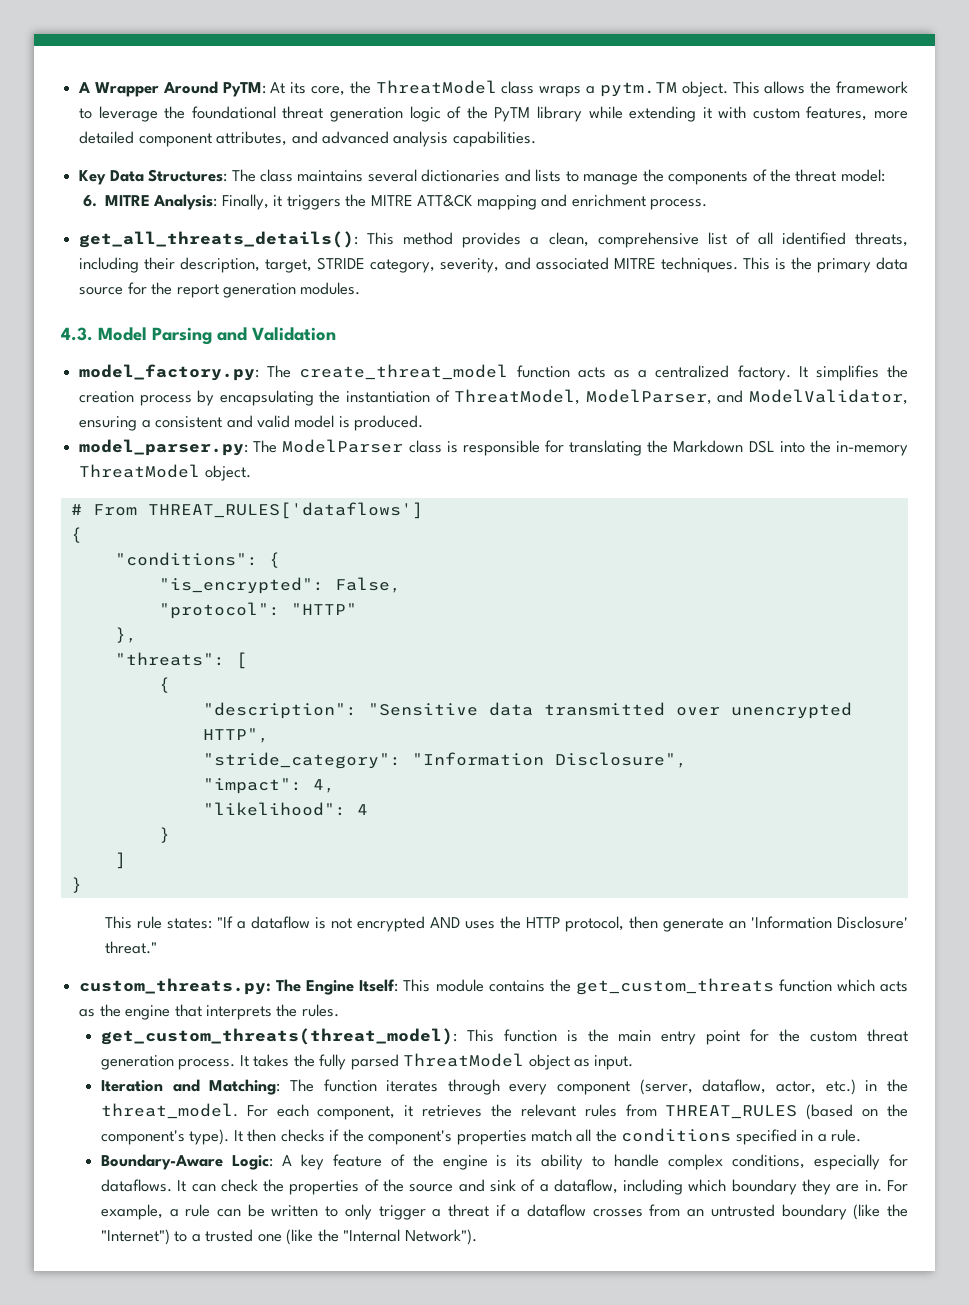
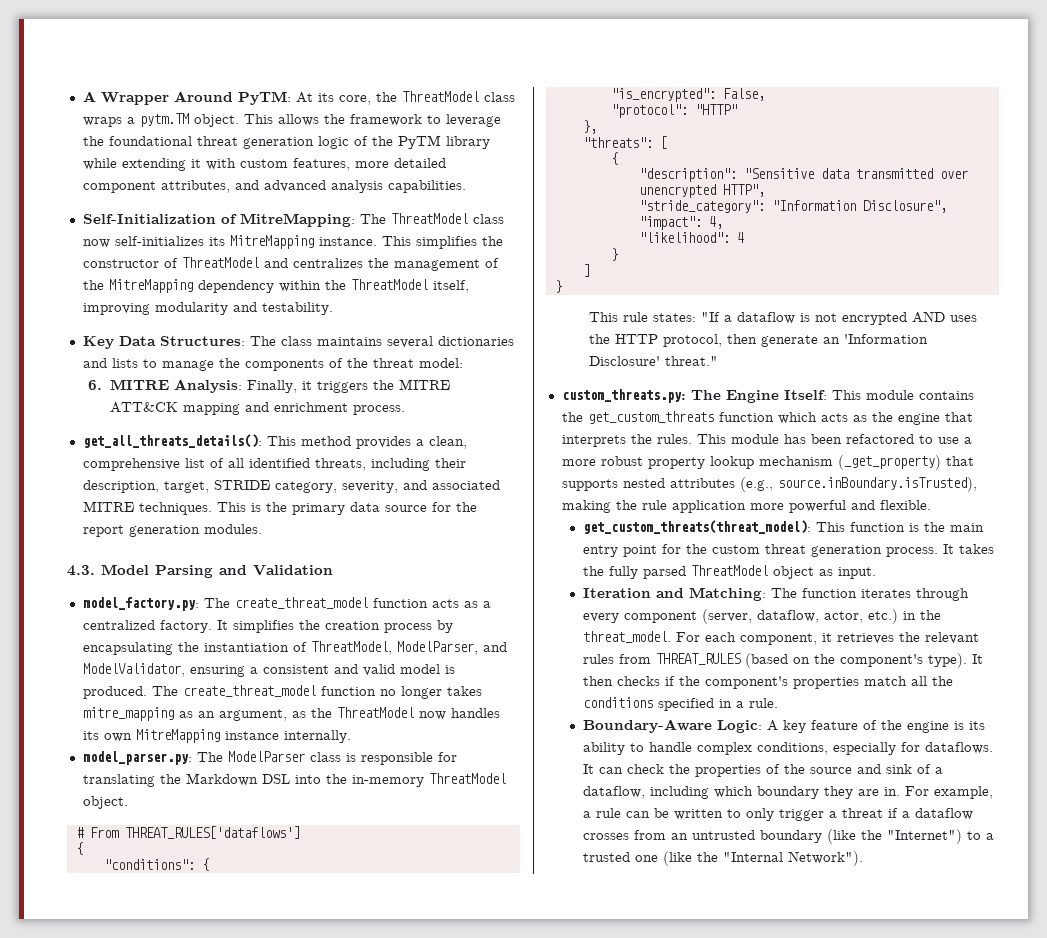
(536, 139) none -> [82,213,504,227] [82,235,503,249] [82,257,499,271] [82,279,469,293] [82,302,333,315] // Self-Initialization of MitreMapping: The ThreatModel class now self-initializes its MitreMapping instance. This simplifies the constructor of ThreatModel and centralizes the management of the MitreMapping dependency within the ThreatModel itself, improving modularity and testability.
(424, 423) none -> [151,685,482,699] [82,707,500,721] [82,729,351,743] The create_threat_model function no longer takes mitre_mapping as an argument, as the ThreatModel now handles its own MitreMapping instance internally.
(339, 1010) none -> [696,434,972,444] [561,455,974,470] [561,477,977,492] [561,500,931,513] This module has been refactored to use a more robust property lookup mechanism (_get_property) that supports nested attributes (e.g., source.inBoundary.isTrusted), making the rule application more powerful and flexible.

